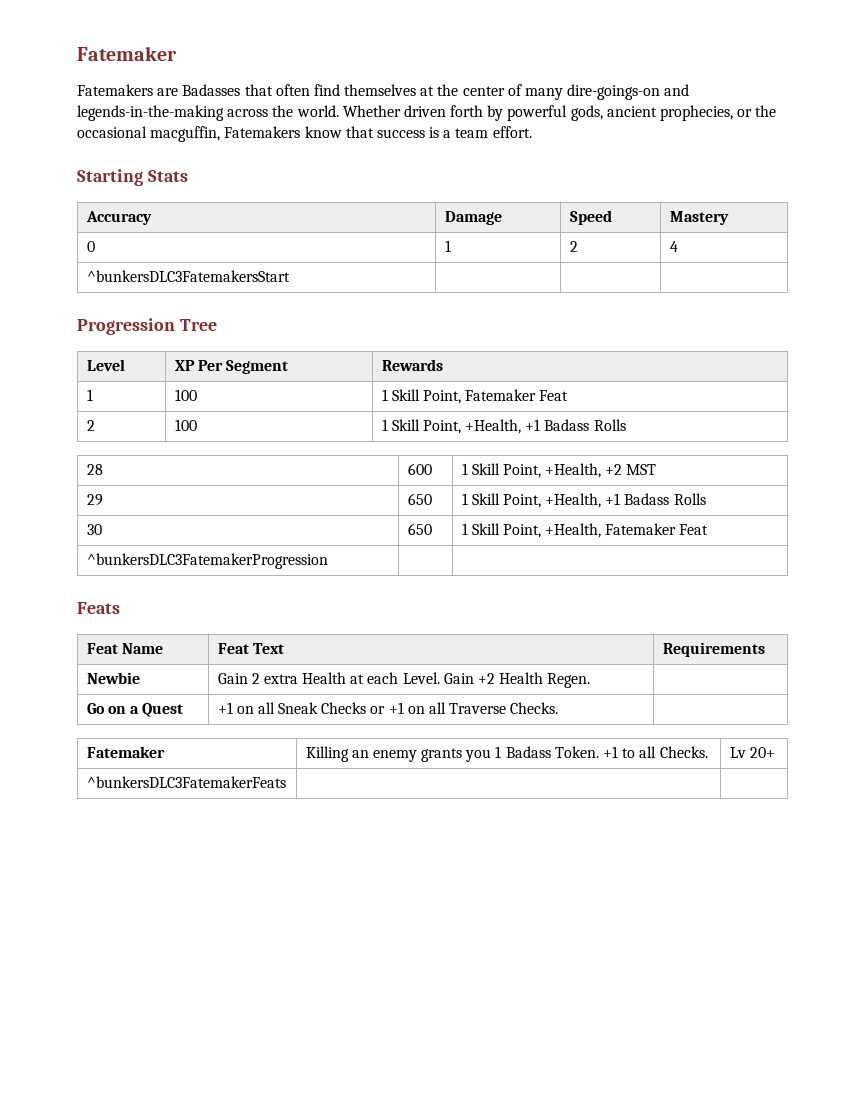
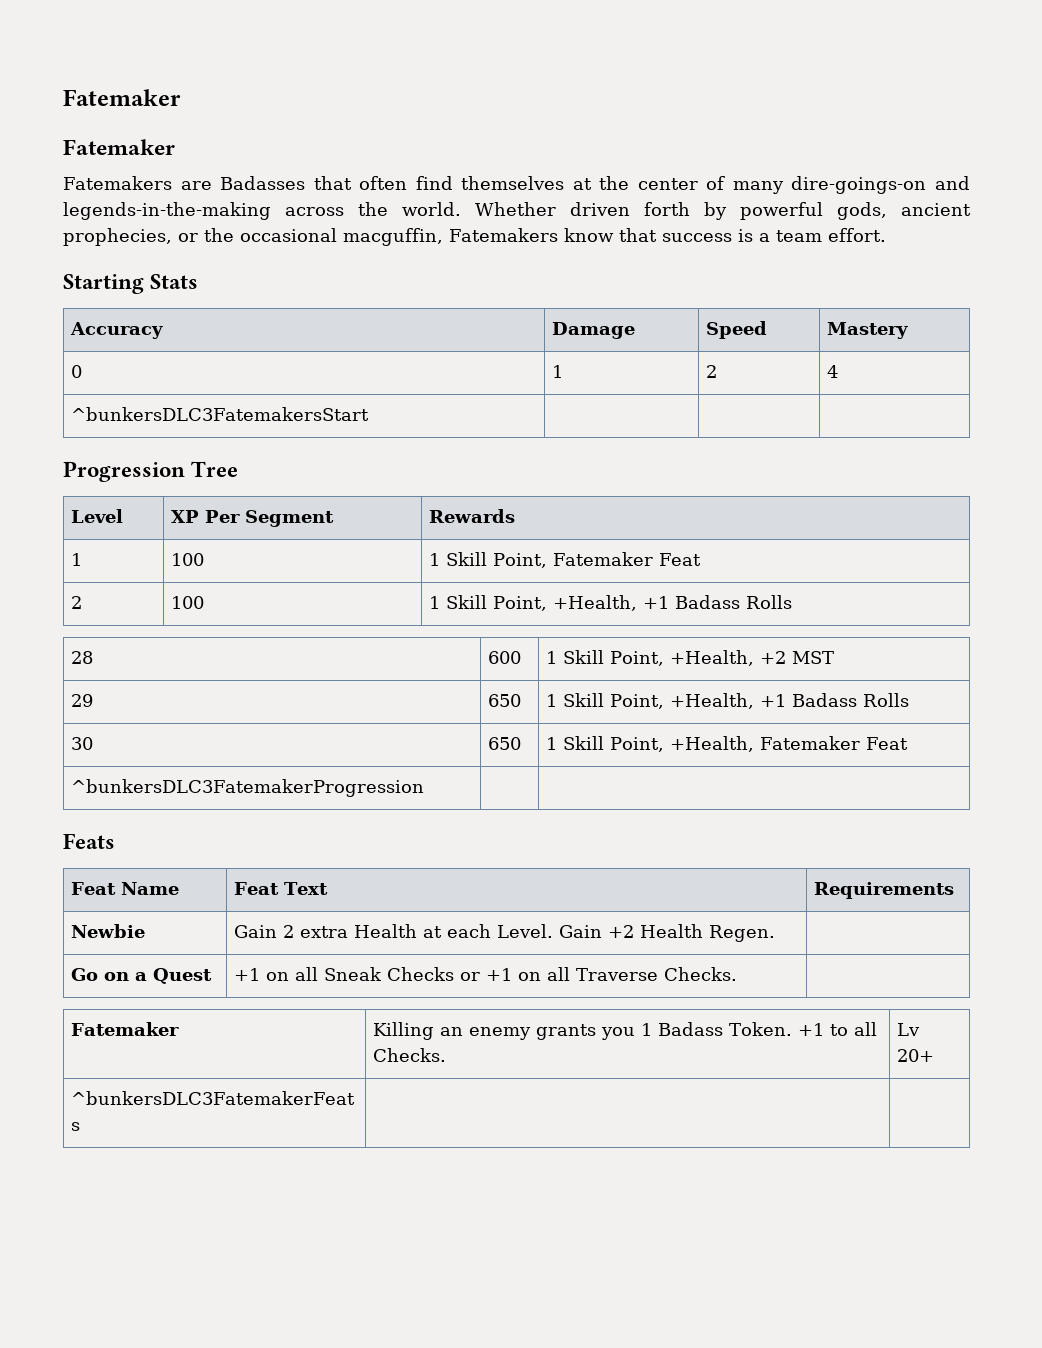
[77,46,177,61] Fatemaker -> [63,89,181,106] [63,139,175,155] Fatemaker // Fatemaker

